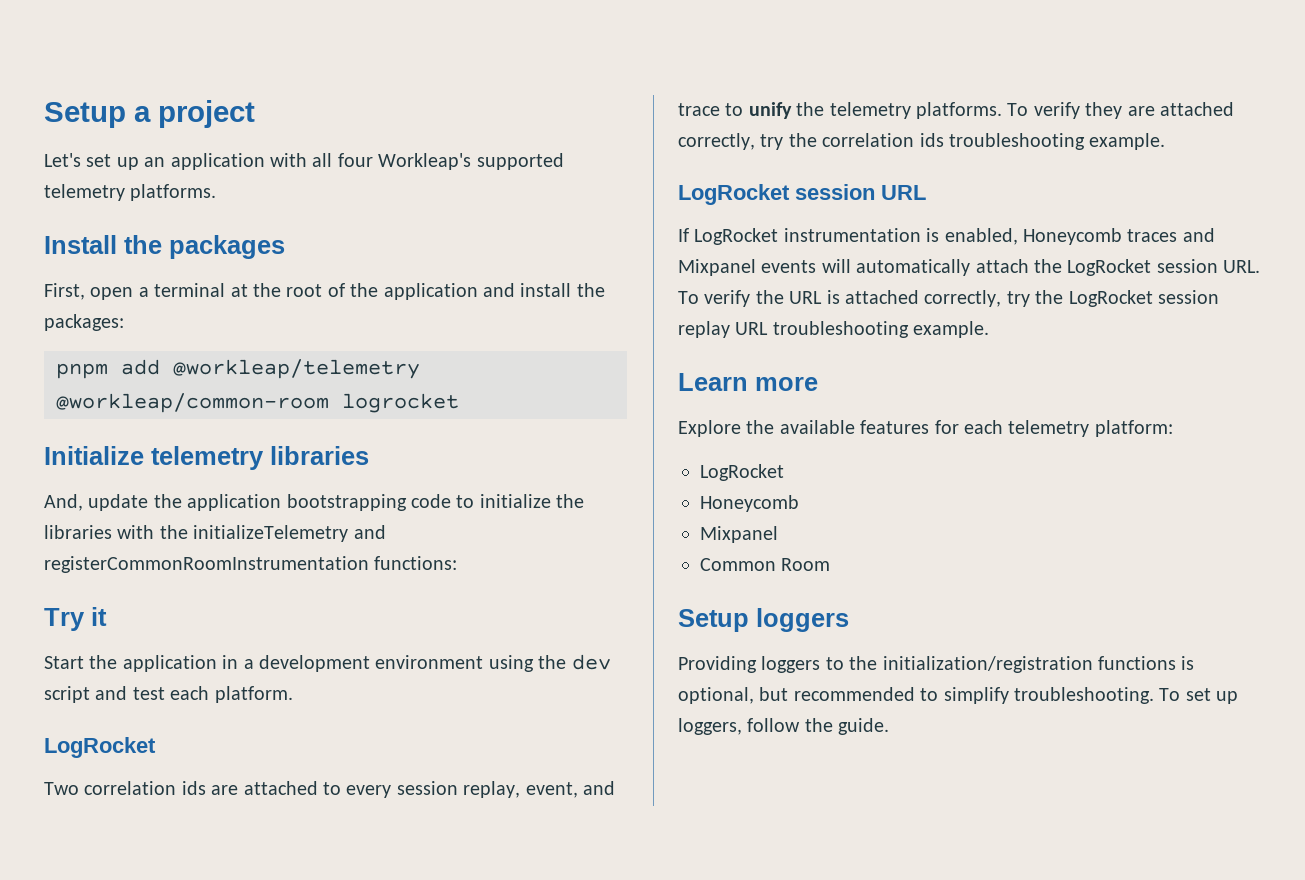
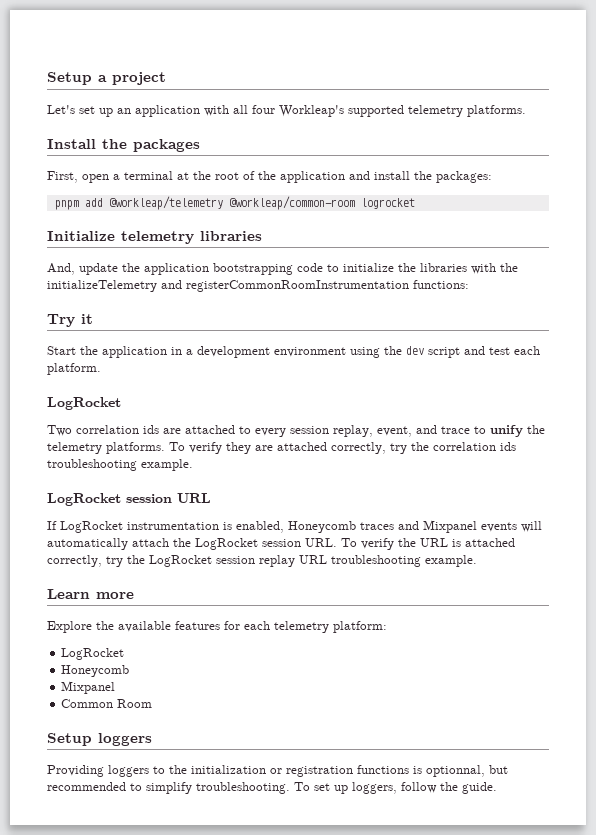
[882,656,1093,673] initialization/registration -> [191,765,353,777] initialization or registration
[678,687,754,704] optional, -> [426,765,485,777] optionnal,

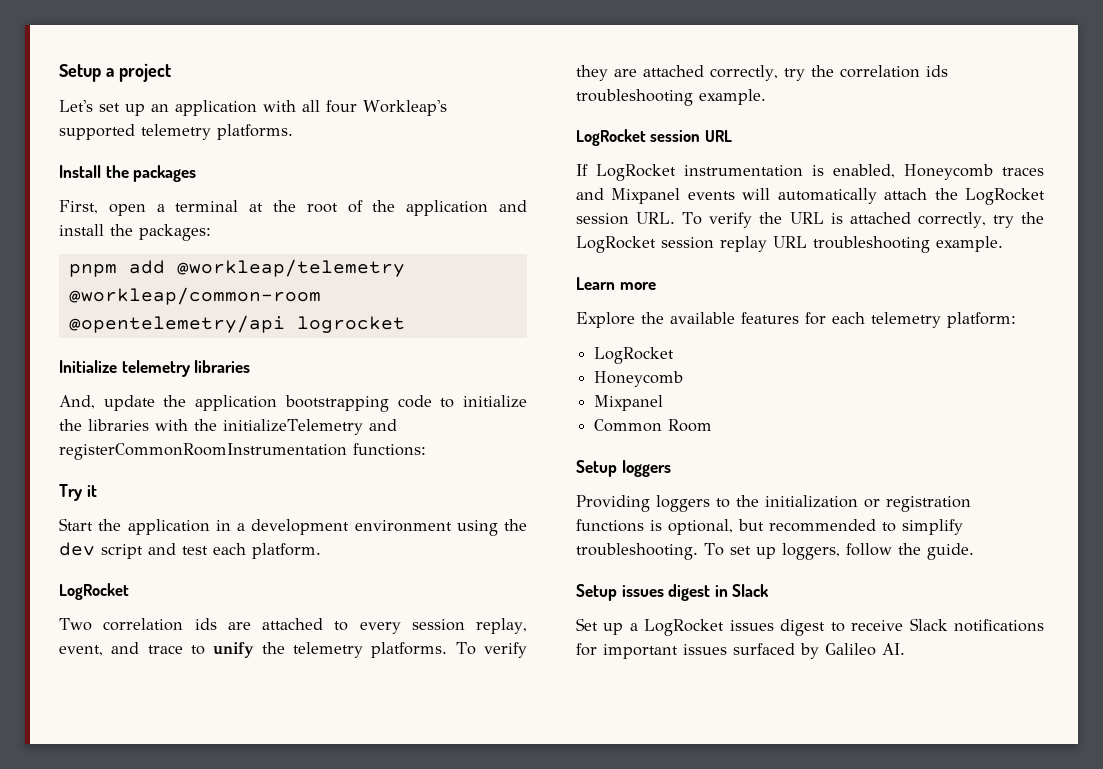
(355, 203) none -> [68,315,285,333] @opentelemetry/api
[426,765,485,777] optionnal, -> [668,519,733,535] optional,
(497, 788) none -> [576,584,770,601] [576,618,1044,636] [576,643,905,659] // Setup issues digest in Slack // Set up a LogRocket issues digest to receive Slack notifications for important issues surfaced by Galileo AI.

